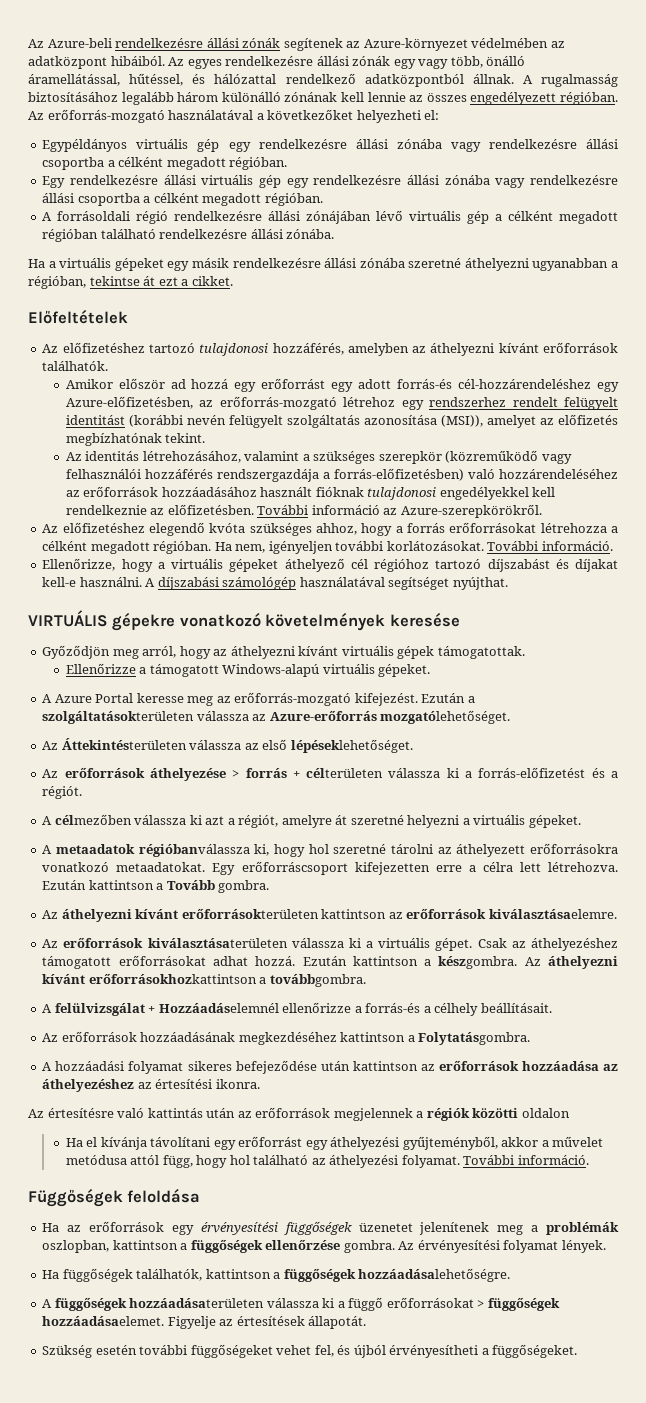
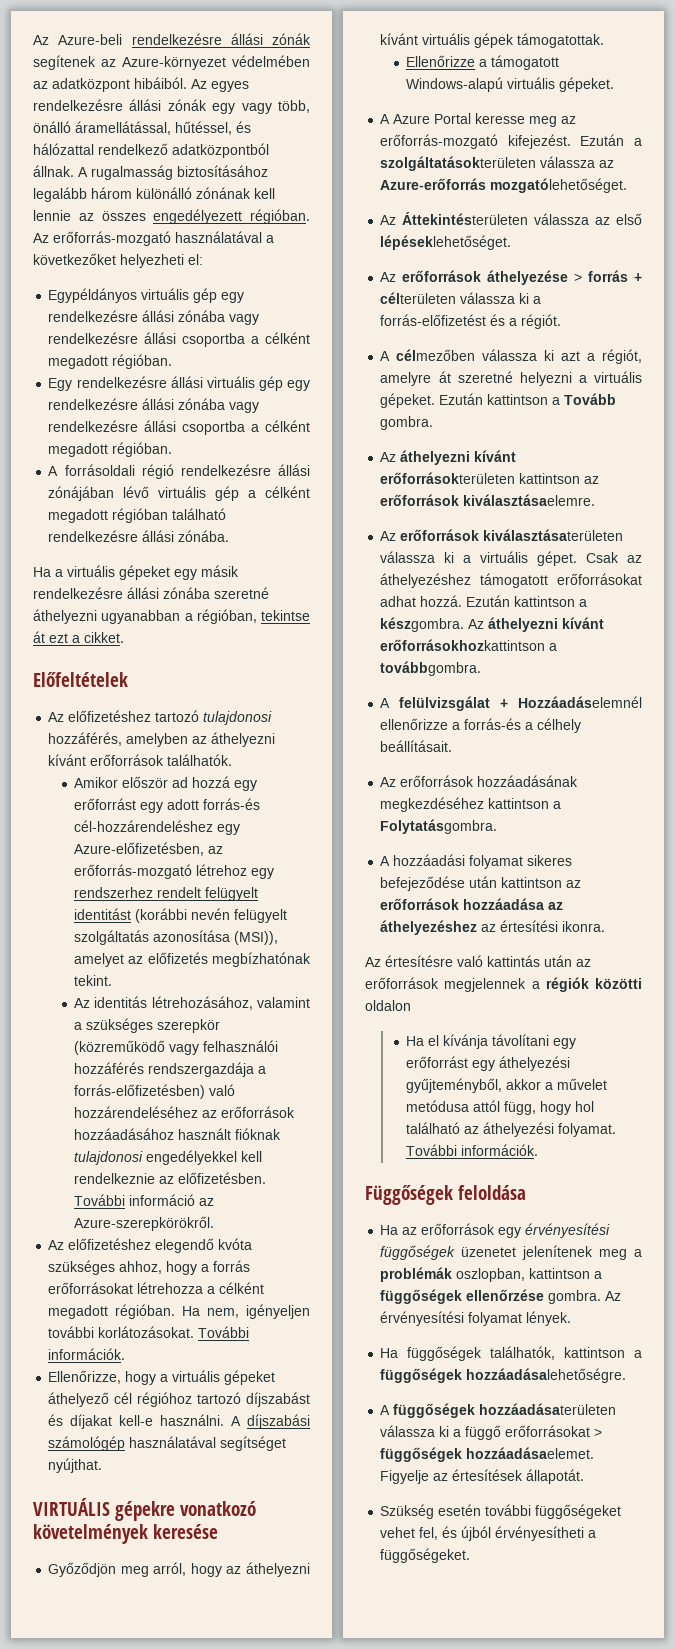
[541,541,613,551] információ. -> [48,1348,126,1360] információk.
[42,843,619,857] [42,861,618,875] // A metaadatok régióbanválassza ki, hogy hol szeretné tárolni az áthelyezett erőforrásokra vonatkozó metaadatokat. Egy erőforráscsoport kifejezetten erre a célra lett létrehozva. -> (436, 400) none
[517,1155,589,1165] információ. -> [461,1144,539,1156] információk.

